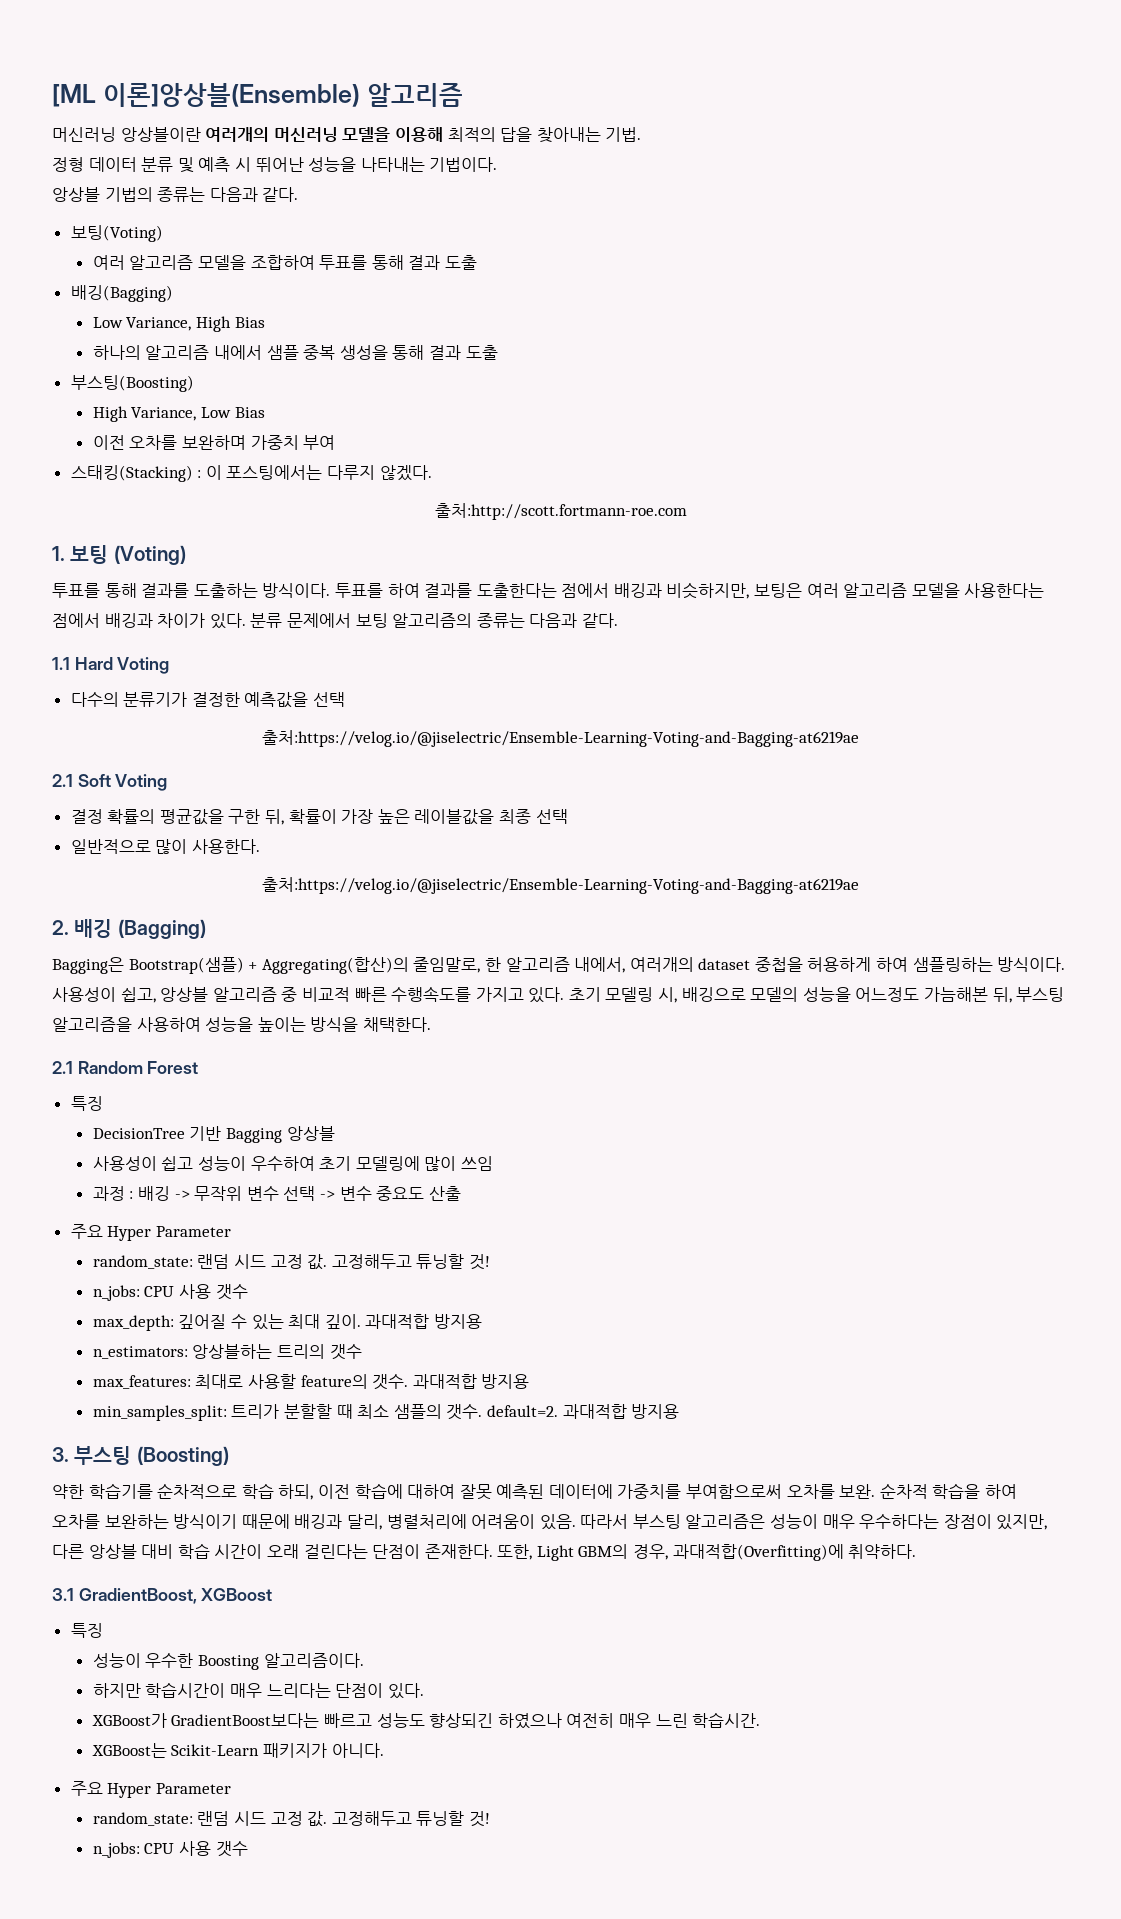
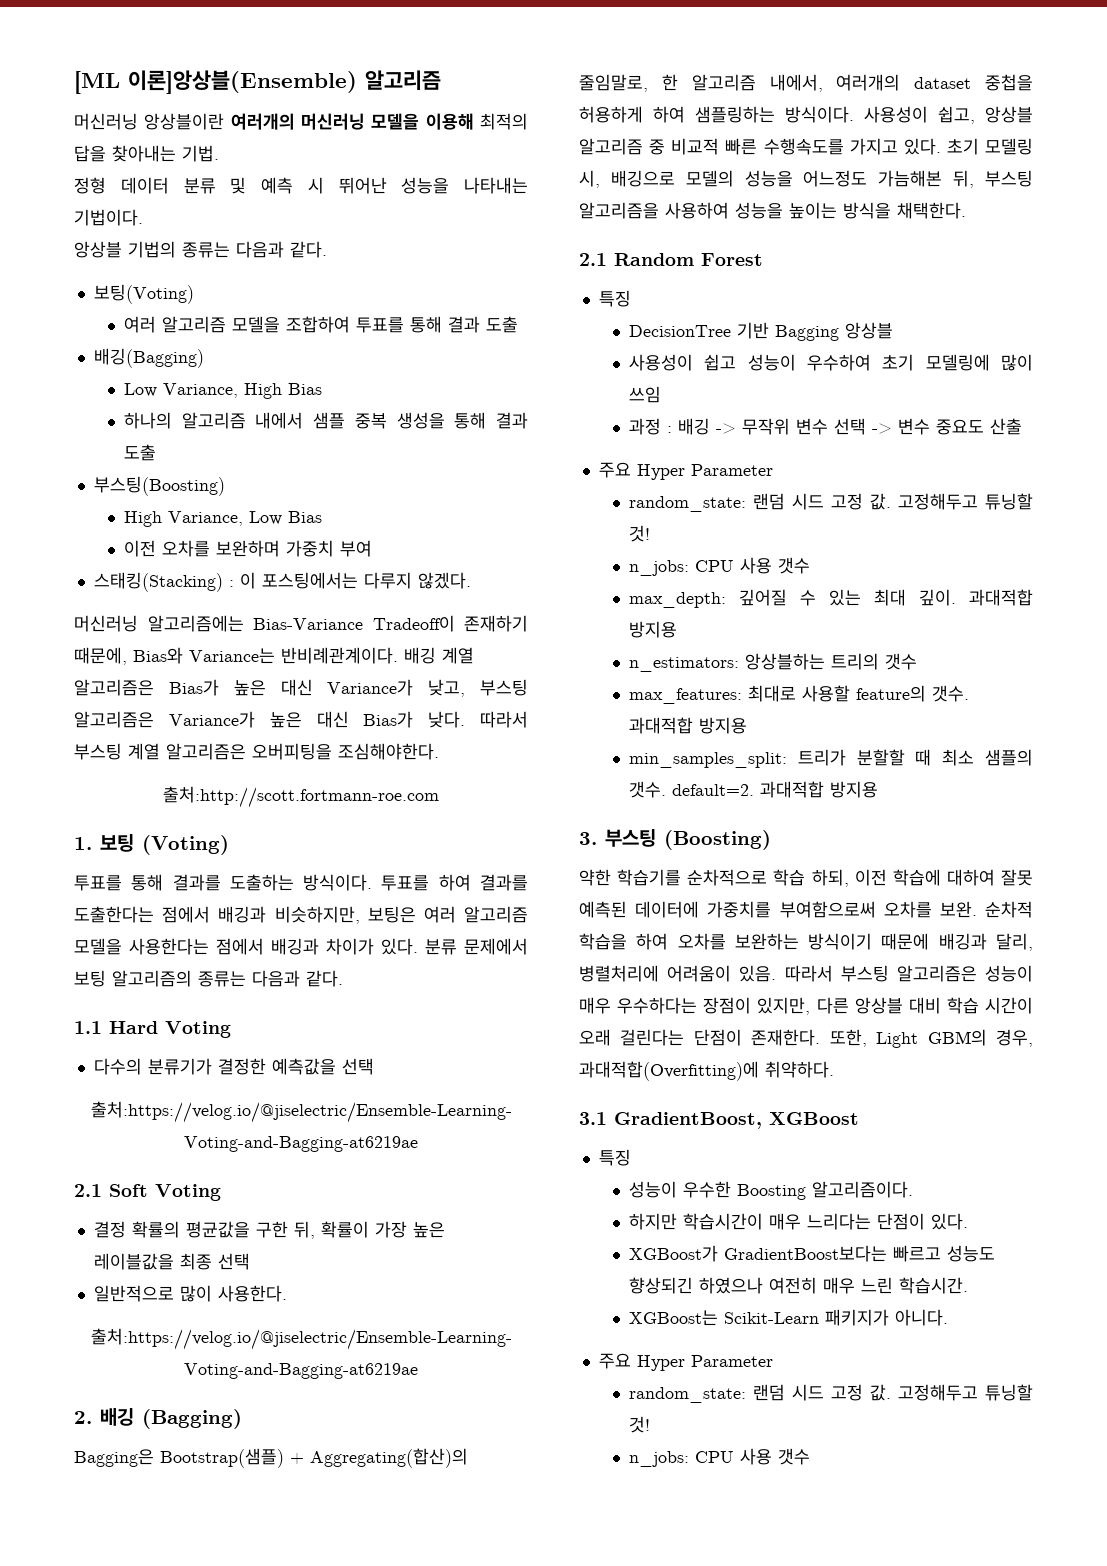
(432, 473) none -> [74,615,528,632] [74,647,474,665] [74,679,528,697] [74,711,528,728] [74,743,439,760] // 머신러닝 알고리즘에는 Bias-Variance Tradeoff이 존재하기 때문에, Bias와 Variance는 반비례관계이다. 배깅 계열 알고리즘은 Bias가 높은 대신 Variance가 낮고, 부스팅 알고리즘은 Variance가 높은 대신 Bias가 낮다. 따라서 부스팅 계열 알고리즘은 오버피팅을 조심해야한다.

